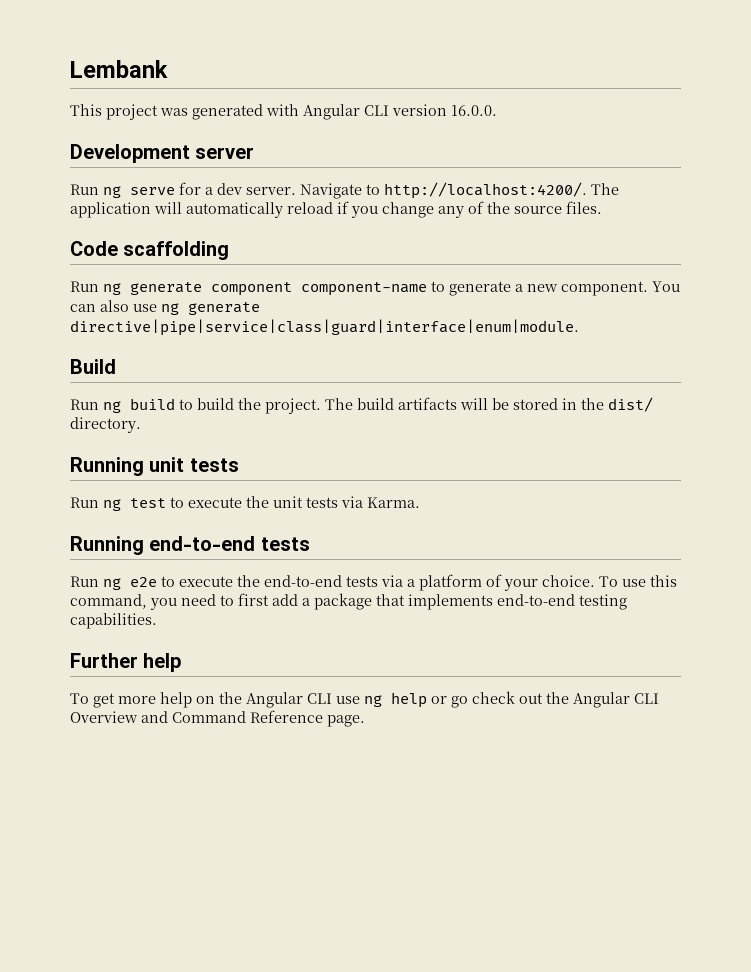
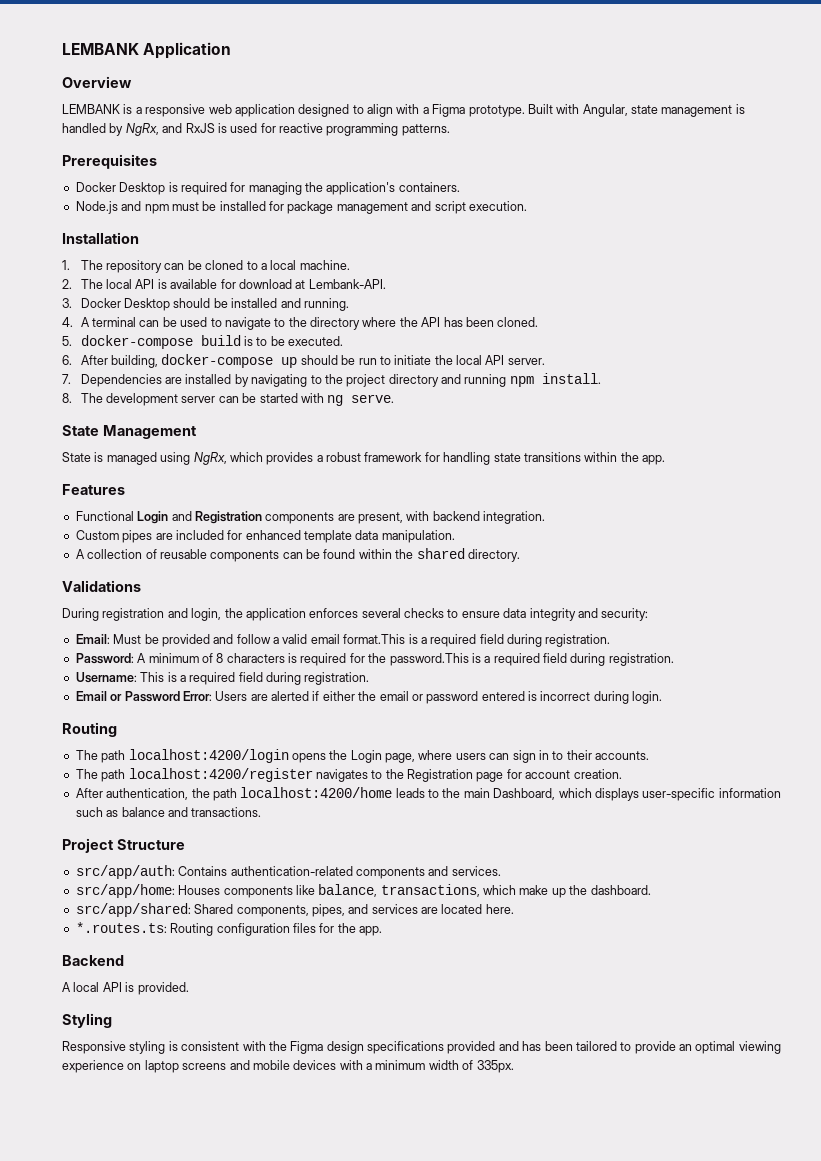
[70,60,168,78] [70,104,497,120] [70,144,255,163] [70,182,619,199] [70,201,602,218] [70,241,230,260] [70,281,680,296] [70,300,260,315] [70,319,579,336] [70,359,116,374] [70,397,653,414] [70,417,141,433] [70,457,239,476] [70,496,420,511] [70,536,310,555] [70,574,677,591] [70,593,627,610] [70,613,157,629] [70,653,182,672] [70,691,659,708] [70,710,365,727] Lembank // This project was generated with Angular CLI version 16.0.0. // Development server // Run ng serve for a dev server. Navigate to http://localhost:4200/. The application will automatically reload if you change any of the source files. // Code scaffolding // Run ng generate component component-name to generate a new component. You can also use ng generate directive|pipe|service|class|guard|interface|enum|module. // Build // Run ng build to build the project. The build artifacts will be stored in the dist/ directory. // Running unit tests // Run ng test to execute the unit tests via Karma. // Running end-to-end tests // Run ng e2e to execute the end-to-end tests via a platform of your choice. To use this command, you need to first add a package that implements end-to-end testing capabilities. // Further help // To get more help on the Angular CLI use ng help or go check out the Angular CLI Overview and Command Reference page. -> [62,42,232,59] [62,76,132,88] [62,104,745,117] [62,123,450,136] [62,154,157,169] [75,182,460,195] [75,201,527,214] [62,232,139,244] [62,260,350,273] [62,279,386,289] [62,298,349,311] [62,317,539,330] [62,335,344,349] [62,354,545,368] [62,373,601,387] [62,393,395,406] [62,425,197,439] [62,452,665,465] [62,484,125,495] [75,511,546,524] [75,530,455,543] [75,548,520,562] [62,580,141,592] [62,608,649,621] [75,634,611,647] [75,653,674,666] [75,672,370,685] [75,691,663,704] [62,722,117,737] [75,749,649,763] [75,768,622,782] [75,787,781,801] [75,807,262,817] [62,838,185,853] [75,865,501,879] [75,884,651,898] [75,903,514,917] [75,922,382,936] [62,955,124,966] [62,982,189,995] [62,1013,112,1028] [62,1041,781,1054] [62,1060,514,1073] LEMBANK Application // Overview // LEMBANK is a responsive web application designed to align with a Figma prototype. Built with Angular, state management is handled by NgRx, and RxJS is used for reactive programming patterns. // Prerequisites // Docker Desktop is required for managing the application's containers. // Node.js and npm must be installed for package management and script execution. // Installation // 1. The repository can be cloned to a local machine. // 2. The local API is available for download at Lembank-API. // 3. Docker Desktop should be installed and running. // 4. A terminal can be used to navigate to the directory where the API has been cloned. // 5. docker-compose build is to be executed. // 6. After building, docker-compose up should be run to initiate the local API server. // 7. Dependencies are installed by navigating to the project directory and running npm install. // 8. The development server can be started with ng serve. // State Management // State is managed using NgRx, which provides a robust framework for handling state transitions within the app. // Features // Functional Login and Registration components are present, with backend integration. // Custom pipes are included for enhanced template data manipulation. // A collection of reusable components can be found within the shared directory. // Validations // During registration and login, the application enforces several checks to ensure data integrity and security: // Email: Must be provided and follow a valid email format.This is a required field during registration. // Password: A minimum of 8 characters is required for the password.This is a required field during registration. // Username: This is a required field during registration. // Email or Password Error: Users are alerted if either the email or password entered is incorrect during login. // Routing // The path localhost:4200/login opens the Login page, where users can sign in to their accounts. // The path localhost:4200/register navigates to the Registration page for account creation. // After authentication, the path localhost:4200/home leads to the main Dashboard, which displays user-specific information such as balance and transactions. // Project Structure // src/app/auth: Contains authentication-related components and services. // src/app/home: Houses components like balance, transactions, which make up the dashboard. // src/app/shared: Shared components, pipes, and services are located here. // *.routes.ts: Routing configuration files for the app. // Backend // A local API is provided. // Styling // Responsive styling is consistent with the Figma design specifications provided and has been tailored to provide an optimal viewing experience on laptop screens and mobile devices with a minimum width of 335px.

